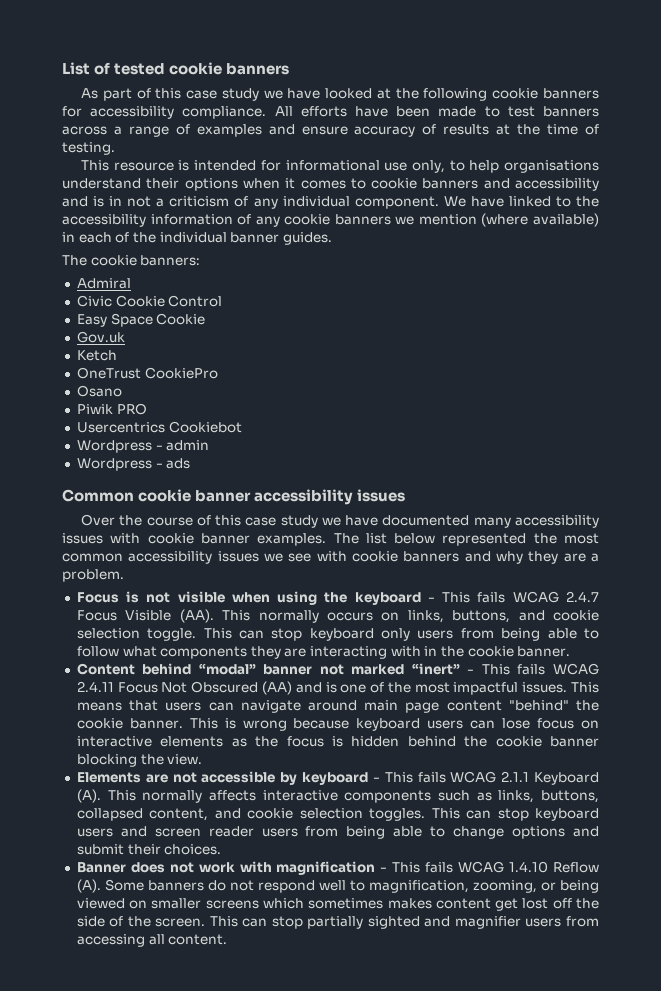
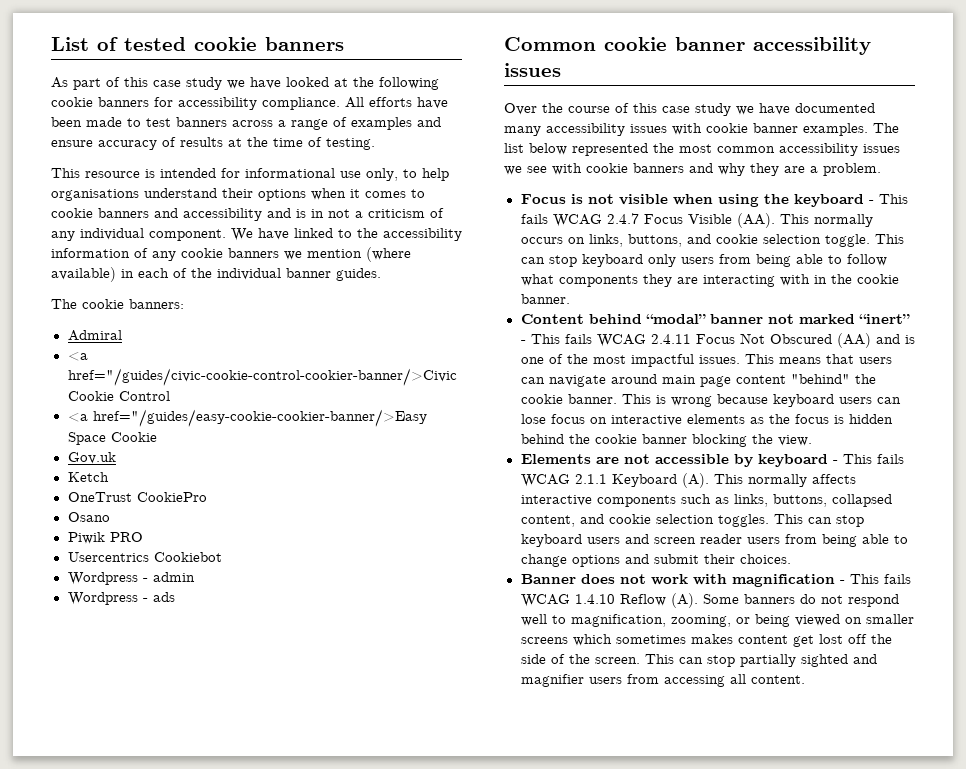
[76,295,112,307] Civic -> [67,352,88,361] [67,368,457,386] <a href="/guides/civic-cookie-control-cookier-banner/>Civic
[76,314,107,327] Easy -> [67,409,427,427] <a href="/guides/easy-cookie-cookier-banner/>Easy

